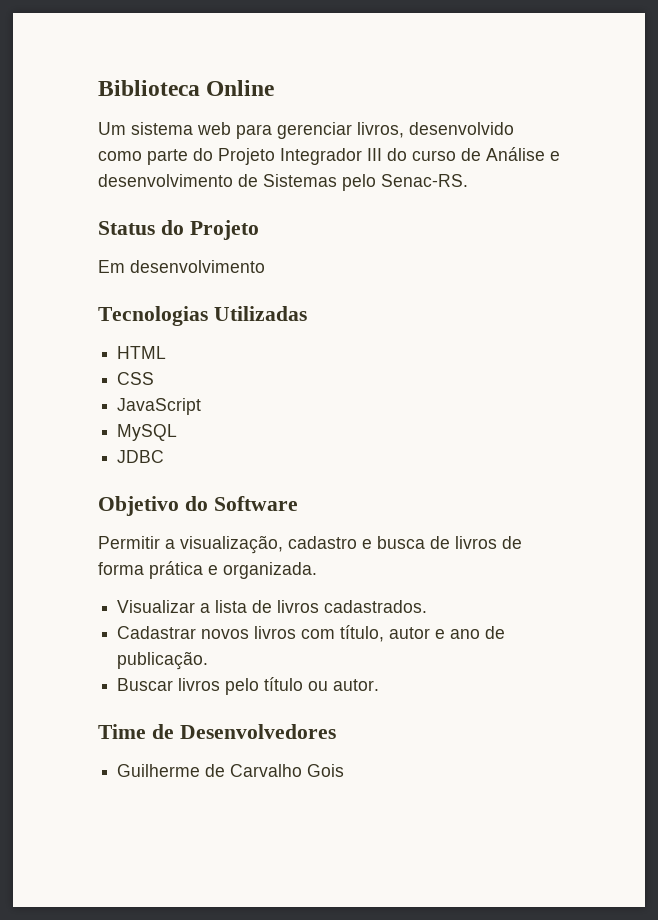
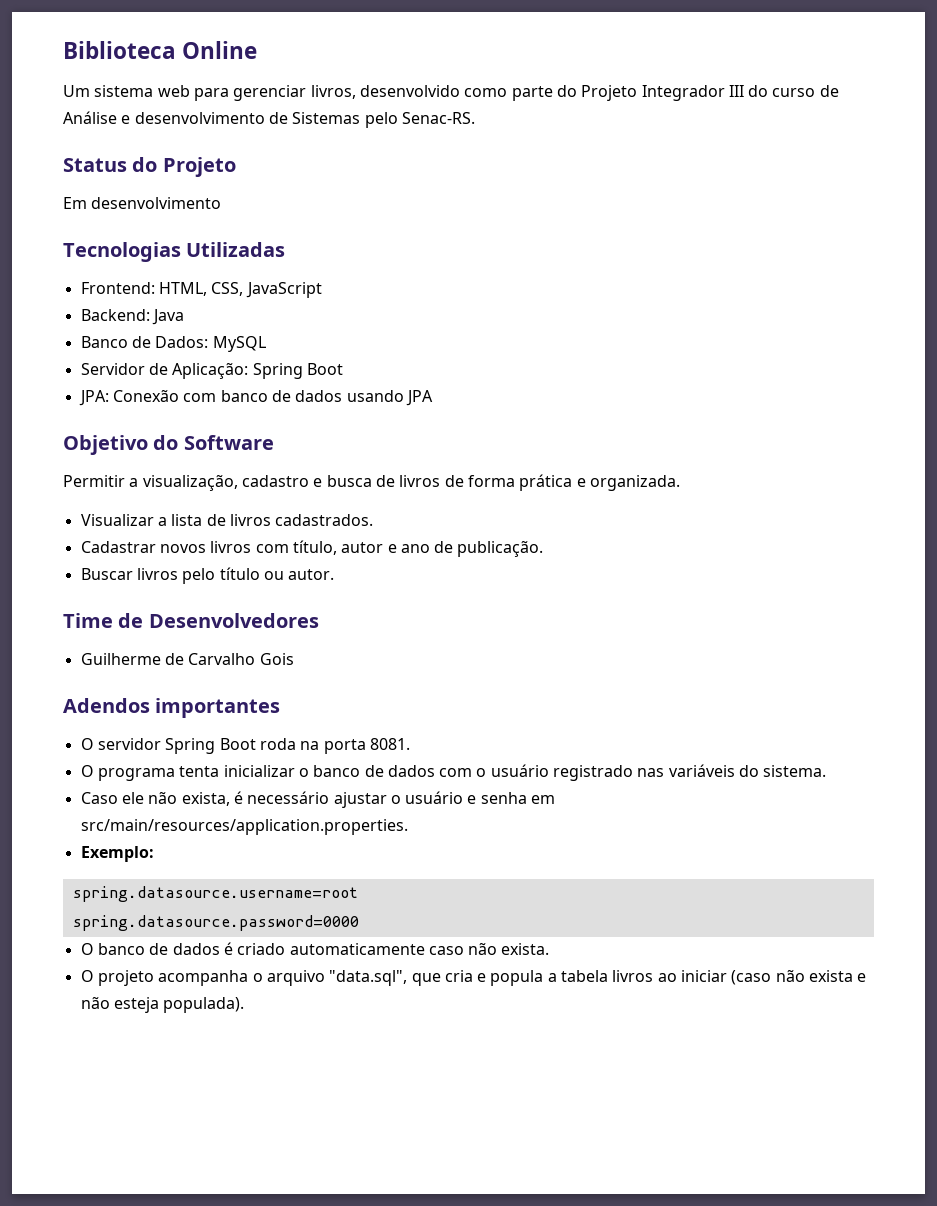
[117,346,167,359] [117,372,155,385] [117,398,202,415] [117,424,178,441] [117,450,165,463] HTML // CSS // JavaScript // MySQL // JDBC -> [80,282,322,298] [80,309,184,325] [80,336,266,352] [80,362,343,379] [78,389,433,406] Frontend: HTML, CSS, JavaScript // Backend: Java // Banco de Dados: MySQL // Servidor de Aplicação: Spring Boot // JPA: Conexão com banco de dados usando JPA
(345, 770) none -> [63,698,281,718] [80,738,410,754] [80,764,827,781] [80,791,556,808] [80,819,408,835] [80,846,154,862] [72,886,358,902] [72,915,359,931] [80,942,550,955] [80,969,867,986] [80,996,245,1013] // Adendos importantes // O servidor Spring Boot roda na porta 8081. // O programa tenta inicializar o banco de dados com o usuário registrado nas variáveis do sistema. // Caso ele não exista, é necessário ajustar o usuário e senha em src/main/resources/application.properties. // Exemplo: // spring.datasource.username=root // spring.datasource.password=0000 // O banco de dados é criado automaticamente caso não exista. // O projeto acompanha o arquivo "data.sql", que cria e popula a tabela livros ao iniciar (caso não exista e não esteja populada).

